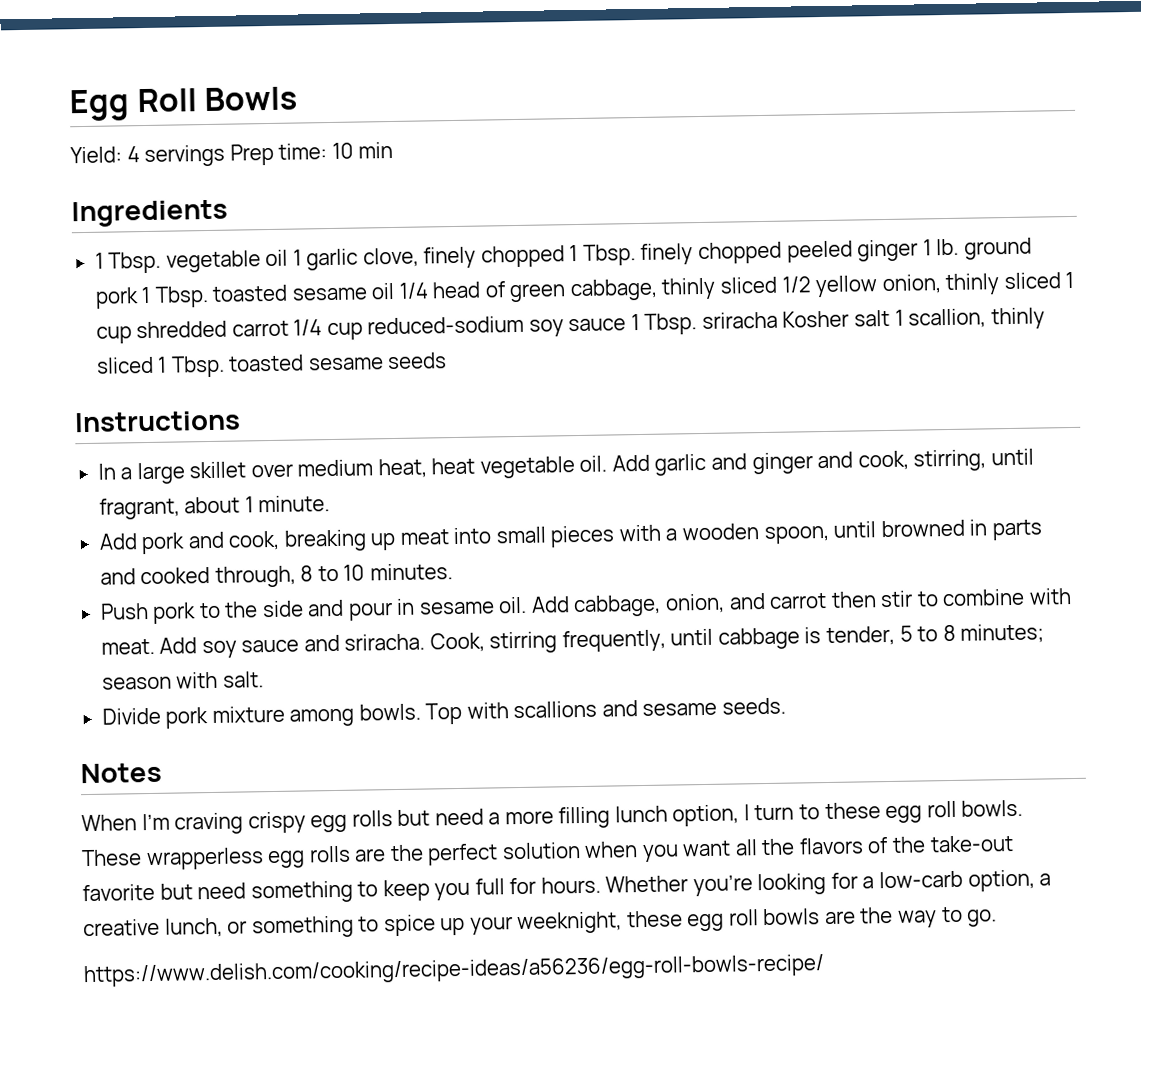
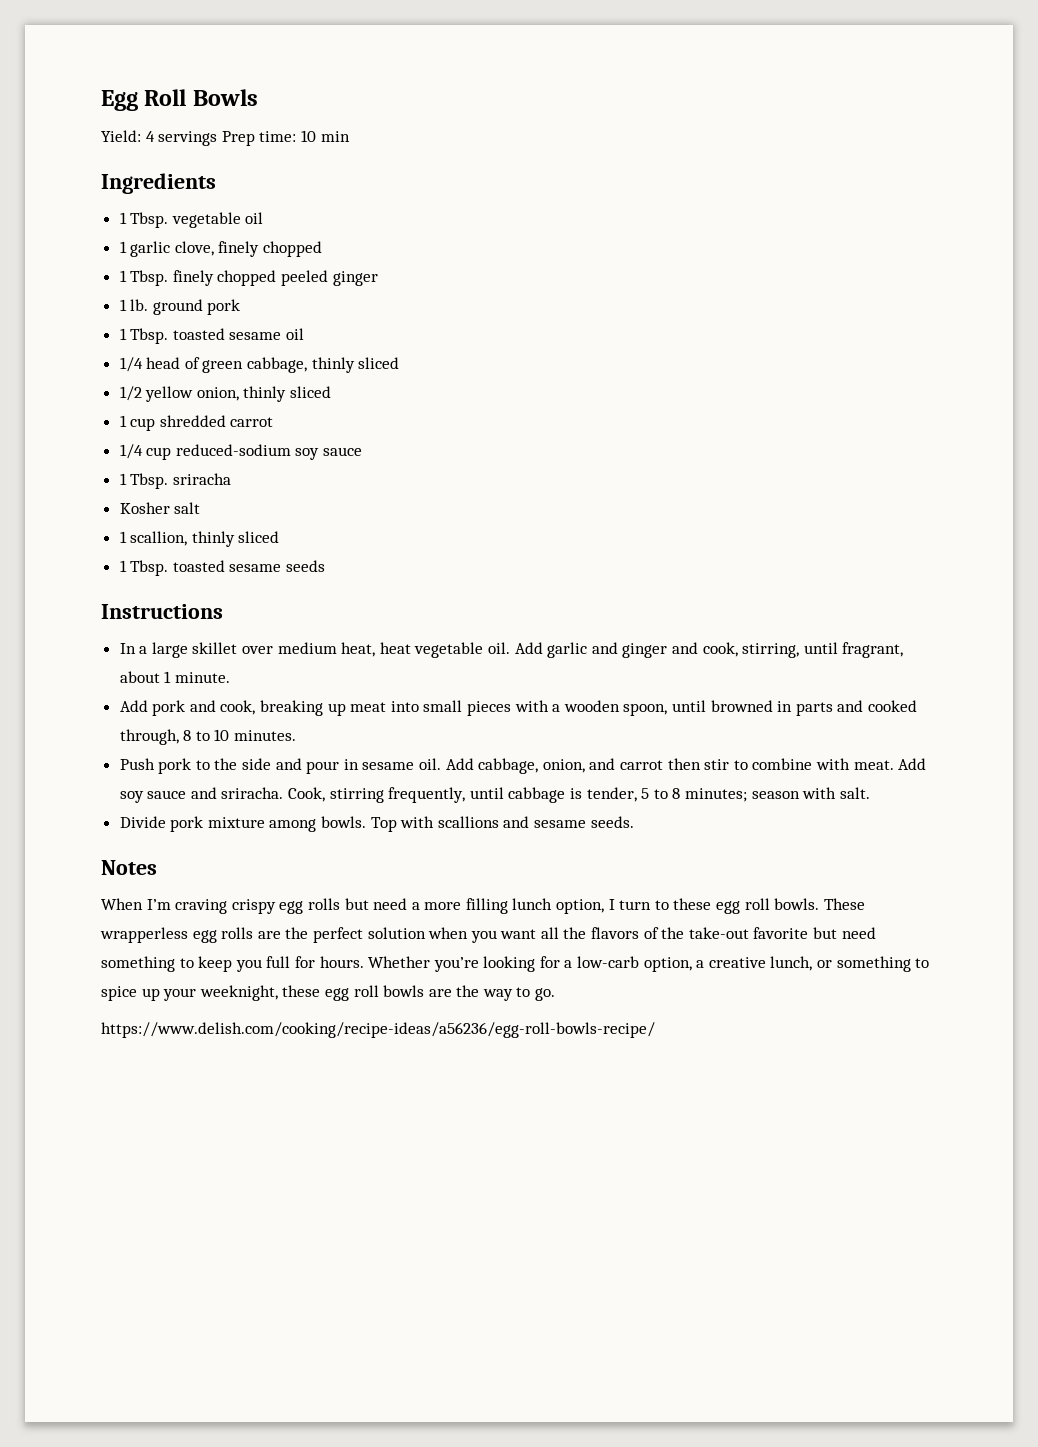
(289, 258) none -> (264, 218) //
(565, 256) none -> (323, 249) //
(919, 250) none -> (378, 278) //
(139, 298) none -> (241, 307) //
(396, 291) none -> (305, 334) //
(777, 285) none -> (400, 363) //
(1061, 281) none -> (332, 392) //
(289, 328) none -> (274, 422) //
(627, 325) none -> (363, 451) //
(778, 320) none -> (231, 479) //
(890, 318) none -> (201, 508) //
(154, 365) none -> (280, 537) //

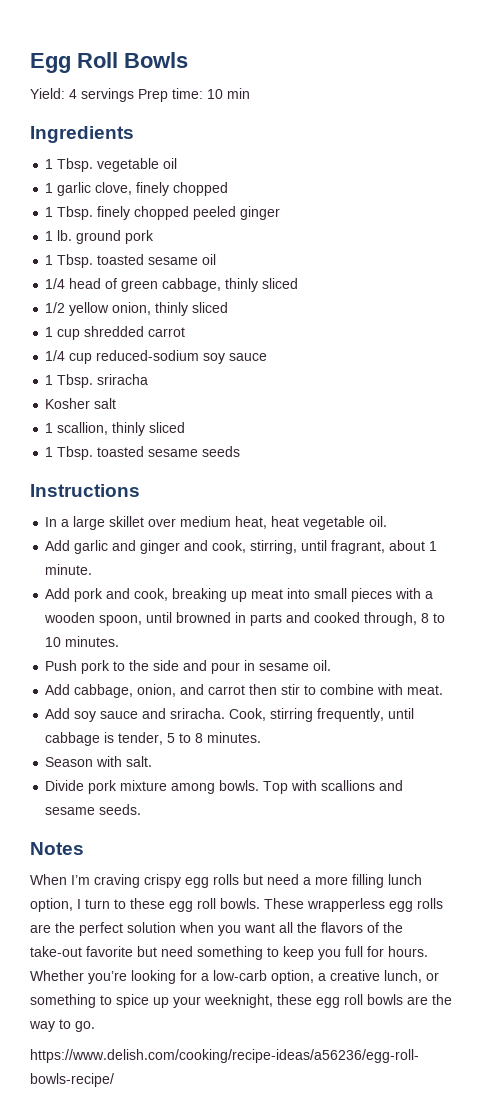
(511, 648) none -> (388, 521) //
(442, 764) none -> (332, 665) //
(894, 765) none -> (444, 690) //
[684,788,800,802] minutes; season -> [207,732,262,743] [45,757,94,767] minutes. // Season

